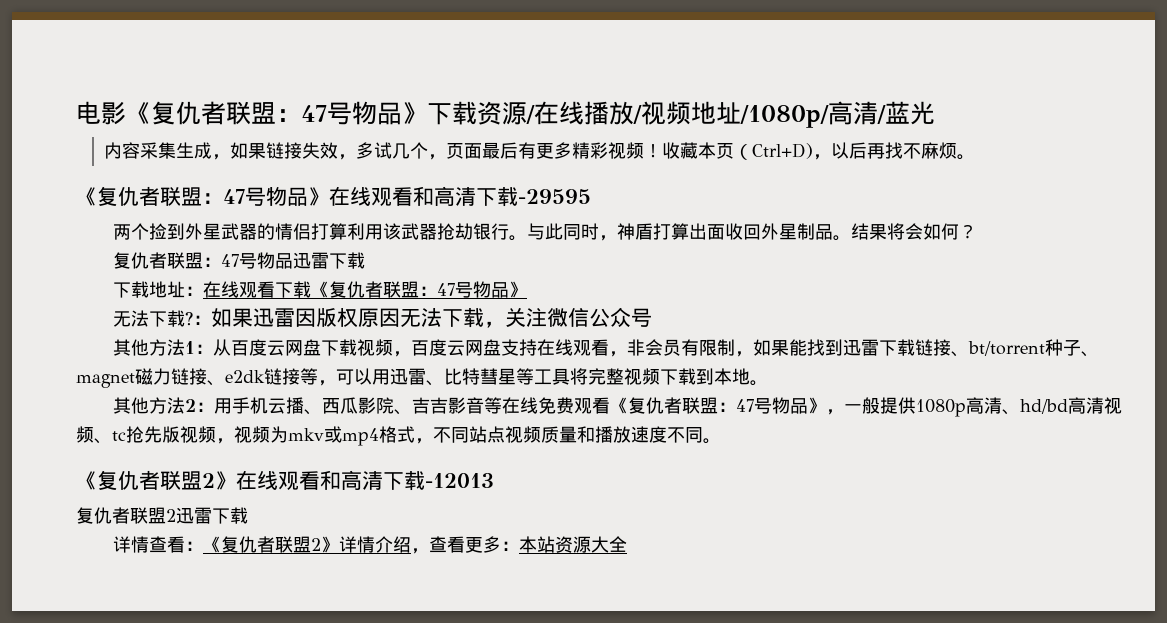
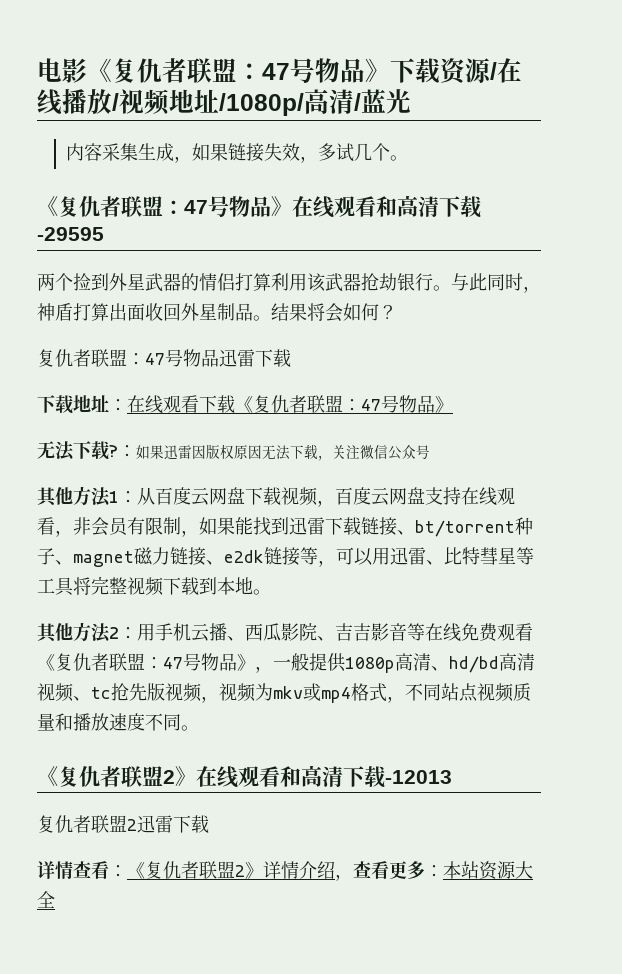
[428,142,958,160] ，页面最后有更多精彩视频！收藏本页（Ctrl+D)，以后再找不麻烦 -> (391, 152) none

